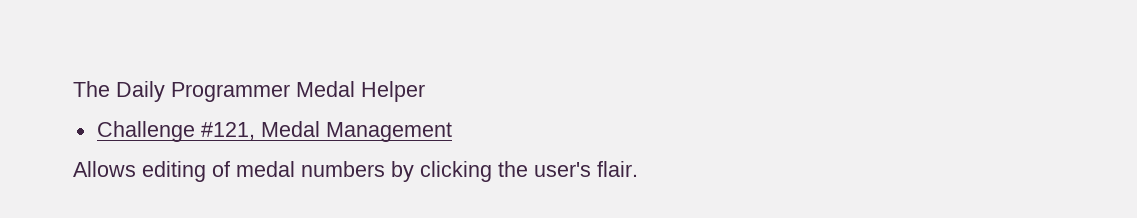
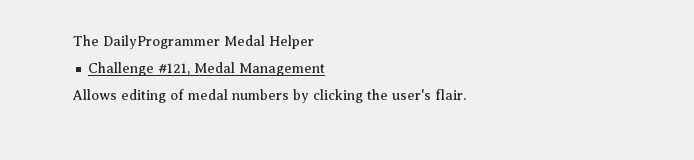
[116,81,290,102] Daily Programmer -> [103,35,220,49] DailyProgrammer

